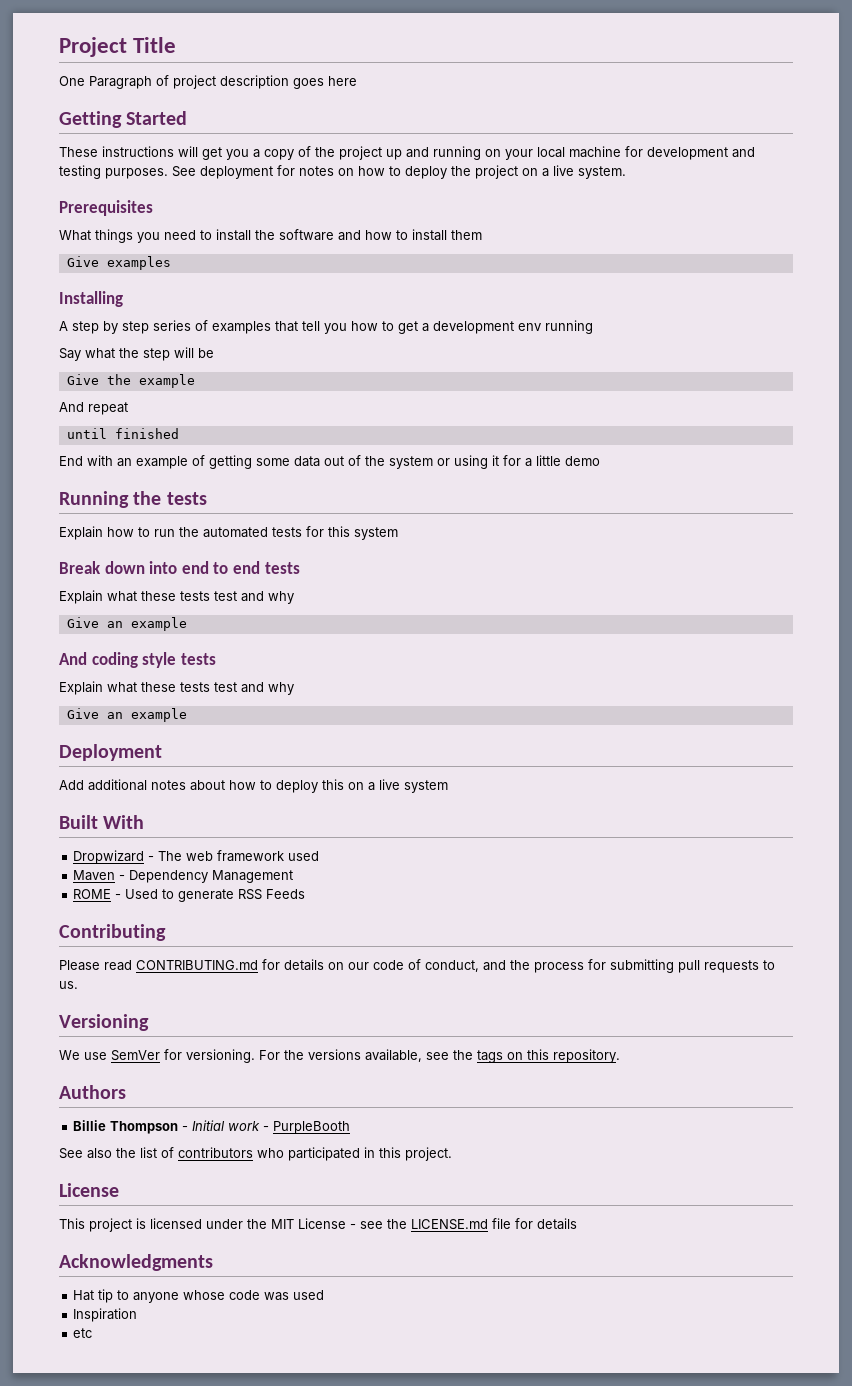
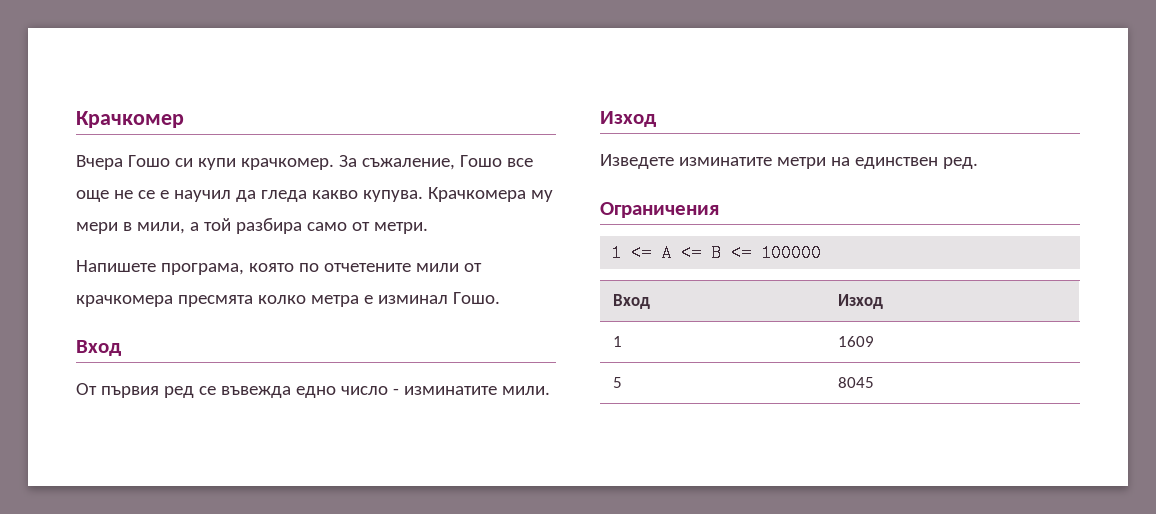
[59,37,177,57] [59,75,357,89] [59,111,188,128] [59,146,755,160] [59,165,626,179] [59,200,153,216] [59,229,482,243] [66,256,171,270] [59,291,123,307] [59,320,593,334] [59,347,214,361] [66,374,195,388] [59,402,128,415] [66,428,179,439] [59,455,600,469] [59,491,207,508] [59,526,398,540] [59,561,300,574] [59,590,294,604] [66,617,187,631] [59,652,216,668] [59,681,294,695] [66,708,187,722] [59,744,162,761] [59,779,448,793] [59,815,145,829] [73,850,320,864] [73,870,294,883] [73,889,306,902] [59,924,166,941] [59,959,775,973] [59,981,78,989] [59,1014,149,1031] [59,1049,620,1063] [59,1085,126,1099] [73,1120,351,1134] [59,1147,452,1161] [59,1183,119,1197] [59,1218,577,1232] [59,1254,213,1271] [73,1289,325,1303] [73,1308,138,1322] [73,1328,93,1338] Project Title // One Paragraph of project description goes here // Getting Started // These instructions will get you a copy of the project up and running on your local machine for development and testing purposes. See deployment for notes on how to deploy the project on a live system. // Prerequisites // What things you need to install the software and how to install them // Give examples // Installing // A step by step series of examples that tell you how to get a development env running // Say what the step will be // Give the example // And repeat // until finished // End with an example of getting some data out of the system or using it for a little demo // Running the tests // Explain how to run the automated tests for this system // Break down into end to end tests // Explain what these tests test and why // Give an example // And coding style tests // Explain what these tests test and why // Give an example // Deployment // Add additional notes about how to deploy this on a live system // Built With // Dropwizard - The web framework used // Maven - Dependency Management // ROME - Used to generate RSS Feeds // Contributing // Please read CONTRIBUTING.md for details on our code of conduct, and the process for submitting pull requests to us. // Versioning // We use SemVer for versioning. For the versions available, see the tags on this repository. // Authors // Billie Thompson - Initial work - PurpleBooth // See also the list of contributors who participated in this project. // License // This project is licensed under the MIT License - see the LICENSE.md file for details // Acknowledgments // Hat tip to anyone whose code was used // Inspiration // etc -> [76,111,184,128] [76,155,533,170] [76,187,553,202] [76,218,428,234] [76,260,482,275] [76,292,500,307] [76,340,121,356] [76,383,550,398] [600,111,656,127] [600,154,978,169] [600,202,719,218] [611,244,822,262] [613,294,651,309] [838,294,884,309] [613,336,623,347] [838,336,875,347] [613,377,623,388] [838,377,875,388] Крачкомер // Вчера Гошо си купи крачкомер. За съжаление, Гошо все още не се е научил да гледа какво купува. Крачкомера му мери в мили, а той разбира само от метри. // Напишете програма, която по отчетените мили от крачкомера пресмята колко метра е изминал Гошо. // Вход // От първия ред се въвежда едно число - изминатите мили. // Изход // Изведете изминатите метри на единствен ред. // Ограничения // 1 <= A <= B <= 100000 // Вход | Изход // 1 | 1609 // 5 | 8045

